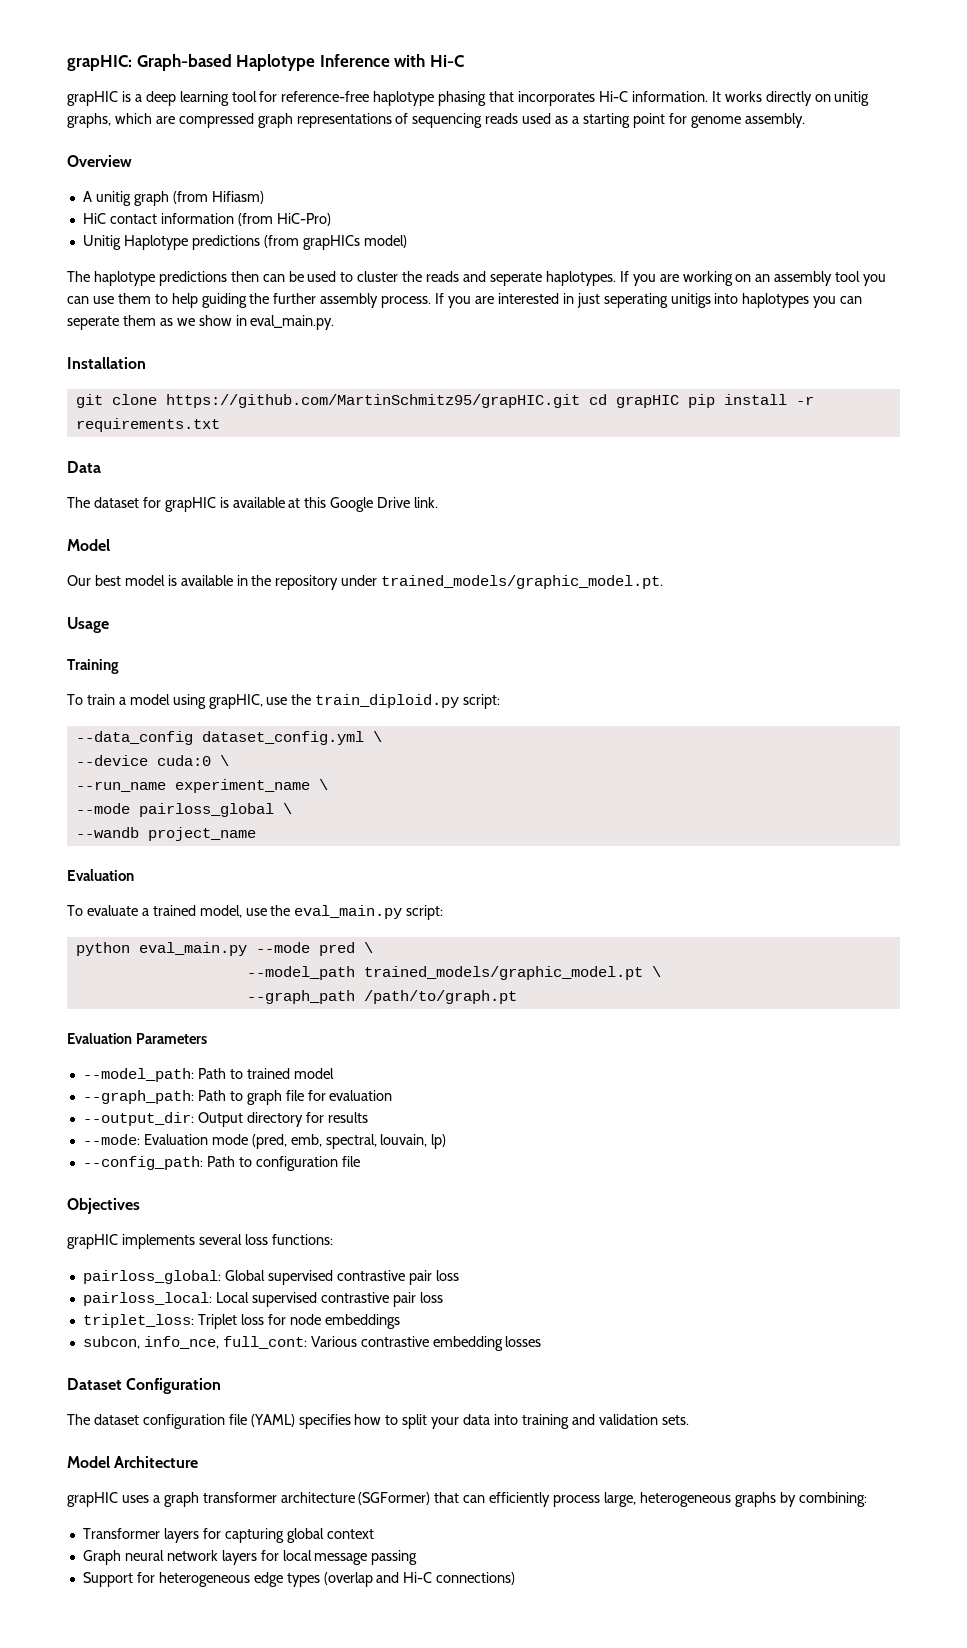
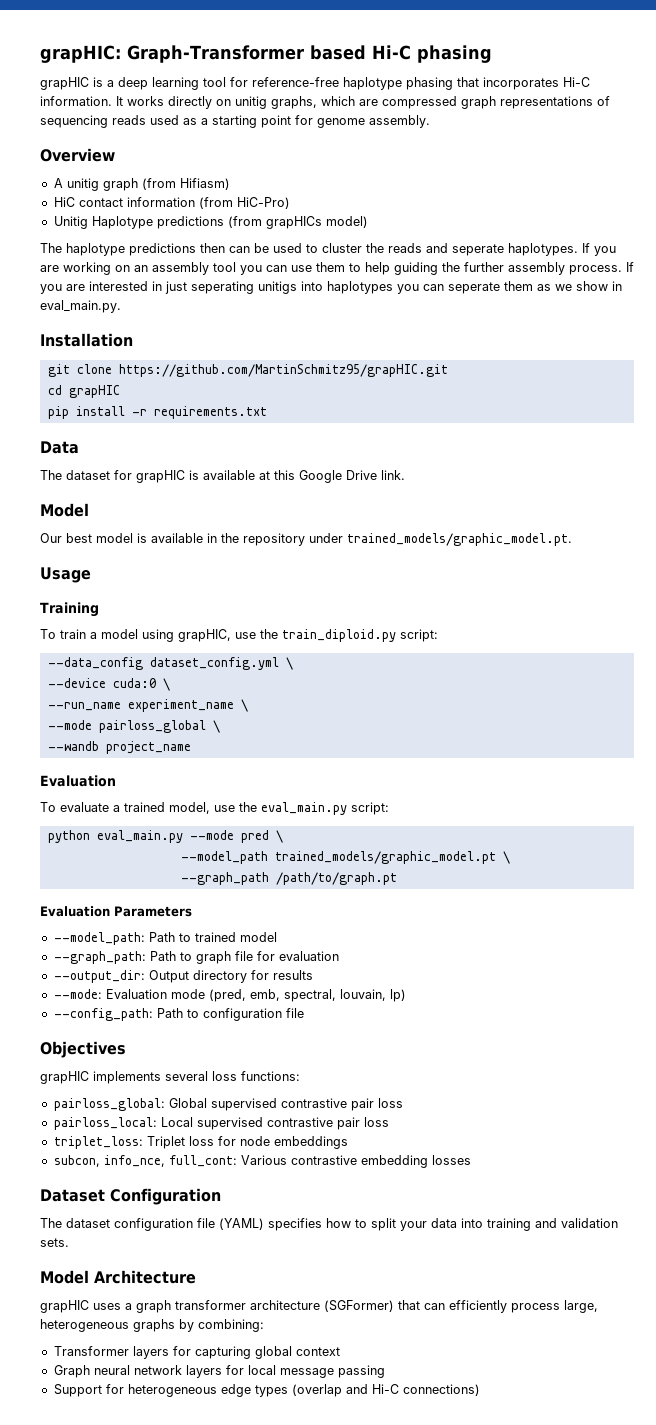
[136,54,464,71] Graph-based Haplotype Inference with Hi-C -> [127,45,492,63] Graph-Transformer based Hi-C phasing
(580, 401) none -> (448, 370) //
(679, 401) none -> (120, 391) //

